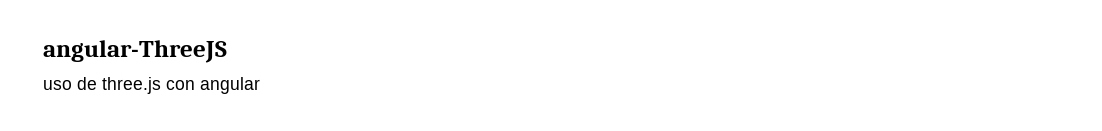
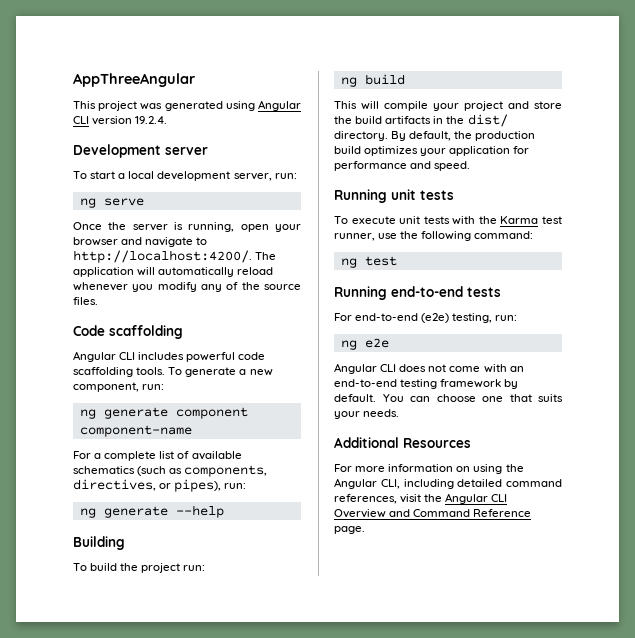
[43,40,227,63] [43,77,260,94] angular-ThreeJS // uso de three.js con angular -> [73,73,195,87] [73,100,301,111] [73,116,168,125] [73,144,208,158] [73,171,297,181] [79,198,144,208] [73,222,301,232] [73,237,208,247] [73,250,277,263] [73,267,274,277] [73,282,301,292] [73,297,98,305] [73,325,183,339] [73,351,266,362] [73,367,273,377] [73,382,165,392] [79,407,248,419] [79,425,192,437] [73,451,242,461] [73,465,268,477] [73,479,247,492] [79,505,224,518] [73,536,125,550] [73,563,206,573] [340,74,405,87] [334,101,562,111] [334,114,508,127] [334,131,536,141] [334,146,530,156] [334,161,471,171] [334,189,454,203] [334,216,562,225] [334,231,534,241] [340,256,397,268] [334,286,501,300] [334,313,518,323] [340,338,389,350] [334,363,524,374] [334,379,519,389] [334,394,563,402] [334,409,400,419] [334,437,471,448] [334,464,524,474] [334,478,562,489] [334,493,508,504] [334,509,532,518] [334,526,365,534] AppThreeAngular // This project was generated using Angular CLI version 19.2.4. // Development server // To start a local development server, run: // ng serve // Once the server is running, open your browser and navigate to http://localhost:4200/. The application will automatically reload whenever you modify any of the source files. // Code scaffolding // Angular CLI includes powerful code scaffolding tools. To generate a new component, run: // ng generate component component-name // For a complete list of available schematics (such as components, directives, or pipes), run: // ng generate --help // Building // To build the project run: // ng build // This will compile your project and store the build artifacts in the dist/ directory. By default, the production build optimizes your application for performance and speed. // Running unit tests // To execute unit tests with the Karma test runner, use the following command: // ng test // Running end-to-end tests // For end-to-end (e2e) testing, run: // ng e2e // Angular CLI does not come with an end-to-end testing framework by default. You can choose one that suits your needs. // Additional Resources // For more information on using the Angular CLI, including detailed command references, visit the Angular CLI Overview and Command Reference page.

